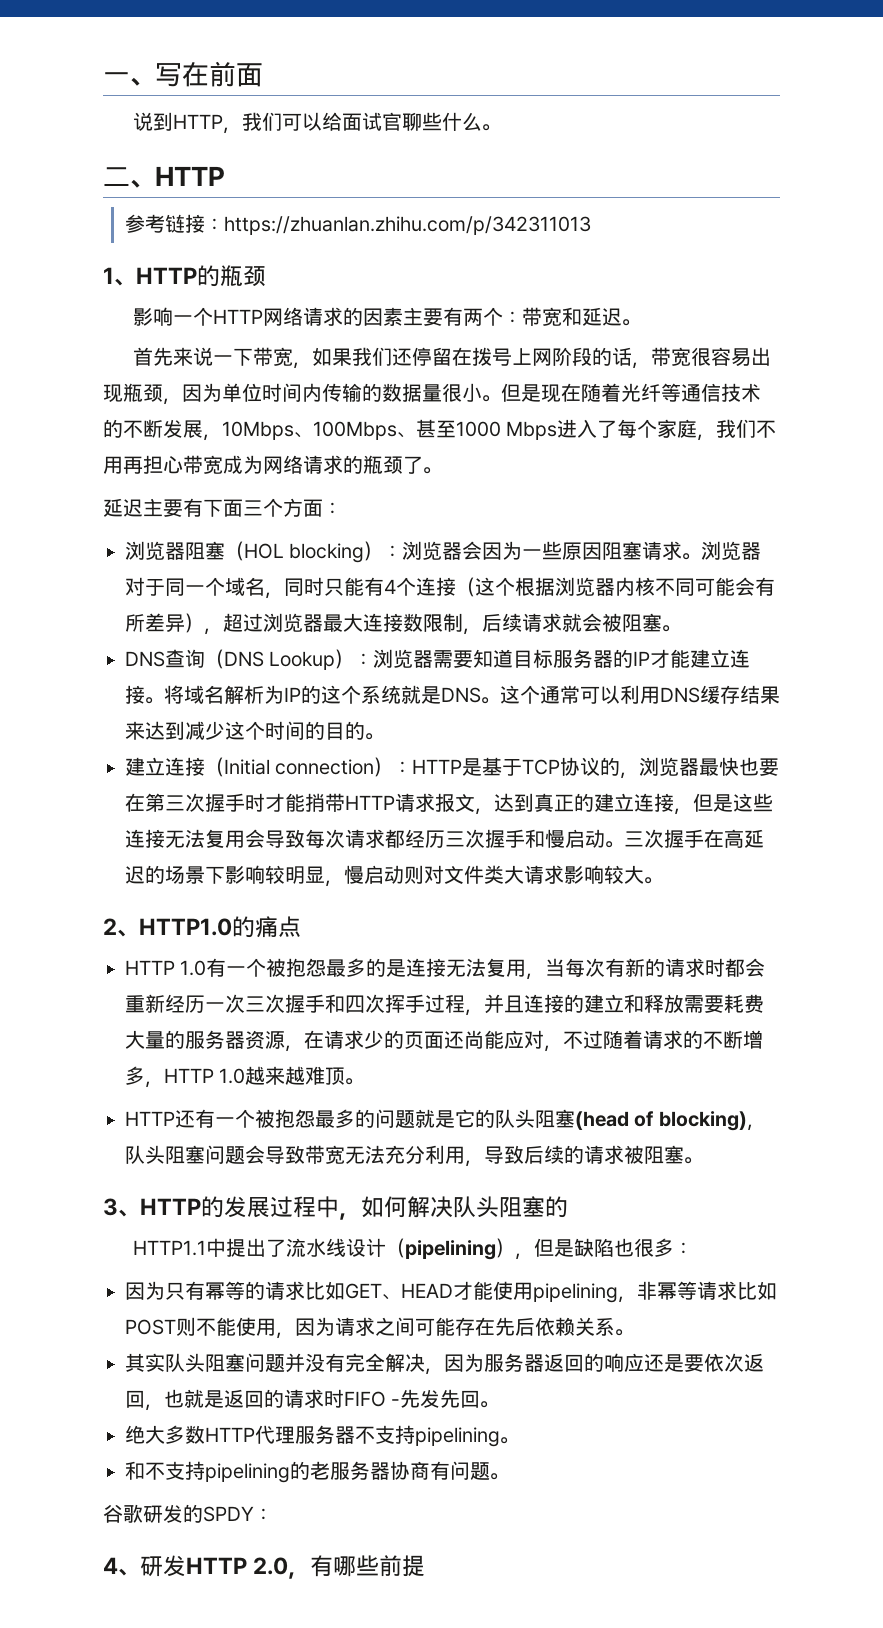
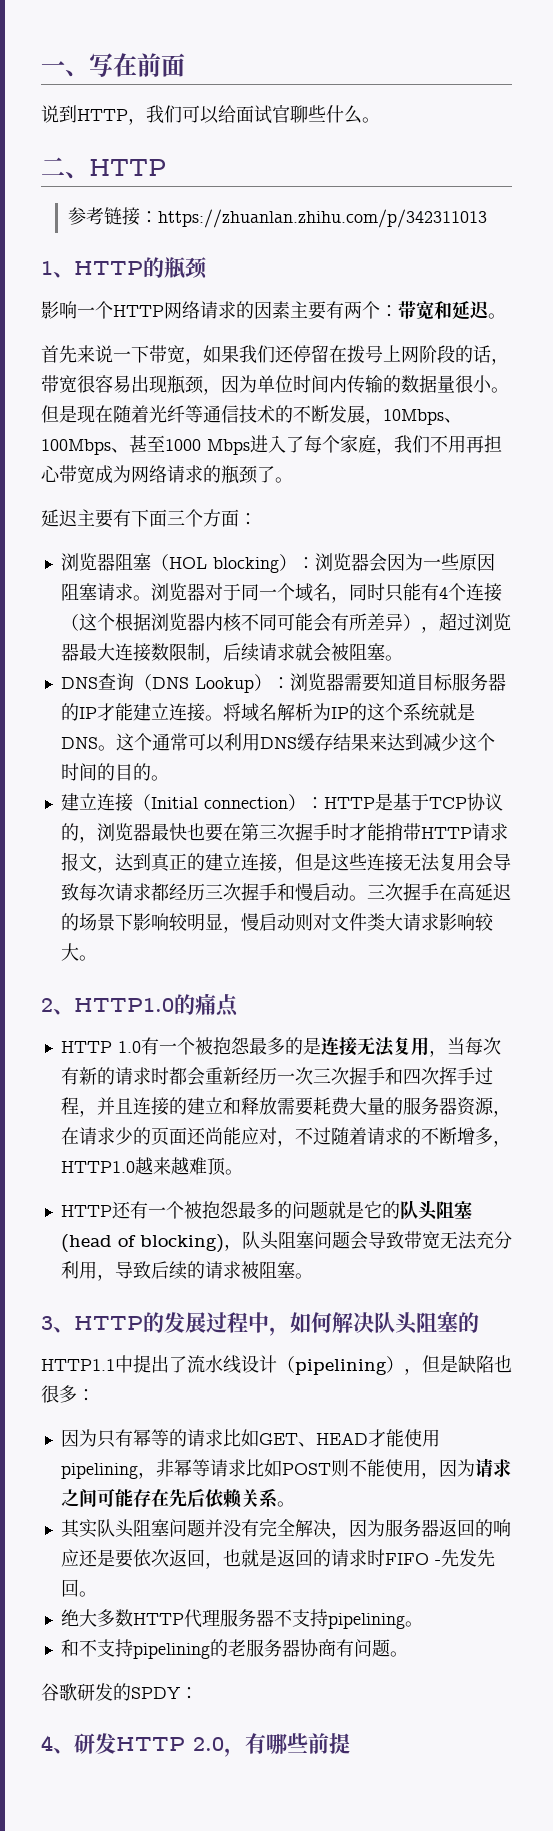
[164,1068,246,1084] HTTP 1.0 -> [60,1161,135,1173] HTTP1.0

